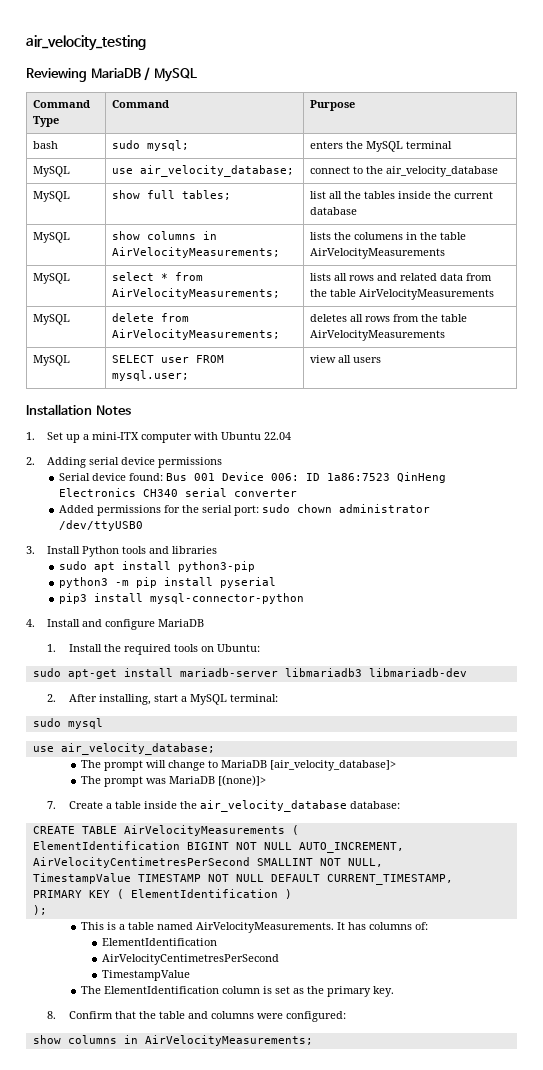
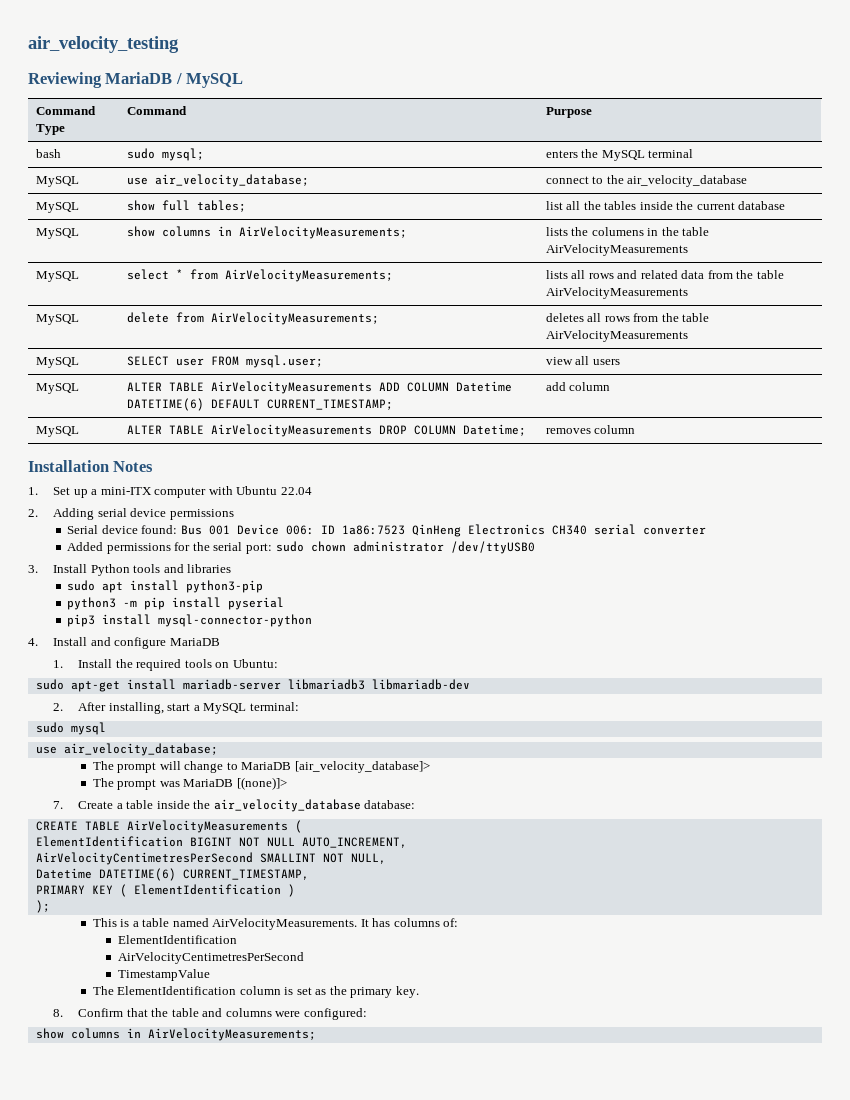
(381, 360) none -> [35,383,79,394] [126,381,512,394] [126,398,393,411] [545,382,611,391] [35,426,79,437] [126,424,526,437] [545,425,636,434] // MySQL | ALTER TABLE AirVelocityMeasurements ADD COLUMN Datetime DATETIME(6) DEFAULT CURRENT_TIMESTAMP; | add column // MySQL | ALTER TABLE AirVelocityMeasurements DROP COLUMN Datetime; | removes column
[32,873,320,884] TimestampValue TIMESTAMP NOT NULL DEFAULT -> [35,868,176,881] Datetime DATETIME(6)

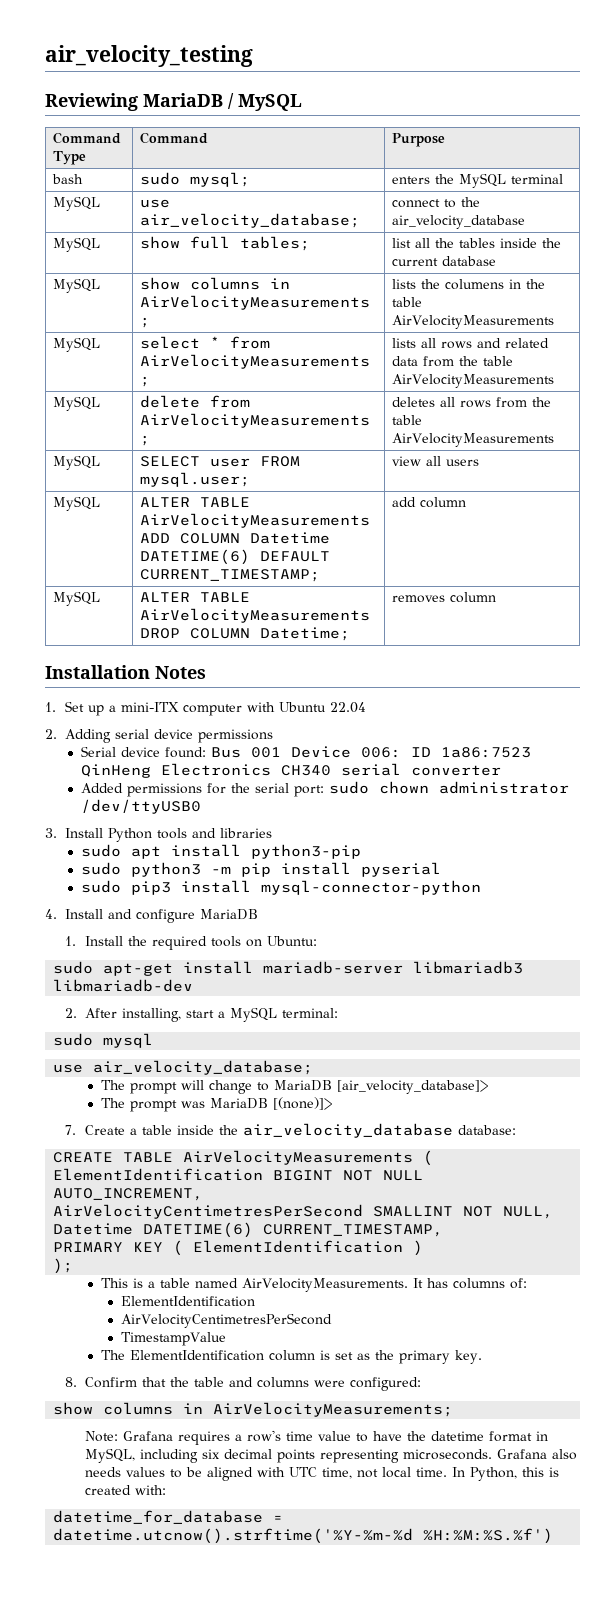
(264, 586) none -> [80,862,121,875] sudo
(285, 603) none -> [80,880,121,893] sudo
(316, 1034) none -> [85,1430,549,1445] [85,1448,578,1463] [85,1467,560,1481] [85,1485,167,1495] [53,1510,284,1524] [53,1528,554,1544] // Note: Grafana requires a row's time value to have the datetime format in MySQL, including six decimal points representing microseconds. Grafana also needs values to be aligned with UTC time, not local time. In Python, this is created with: // datetime_for_database = datetime.utcnow().strftime('%Y-%m-%d %H:%M:%S.%f')

